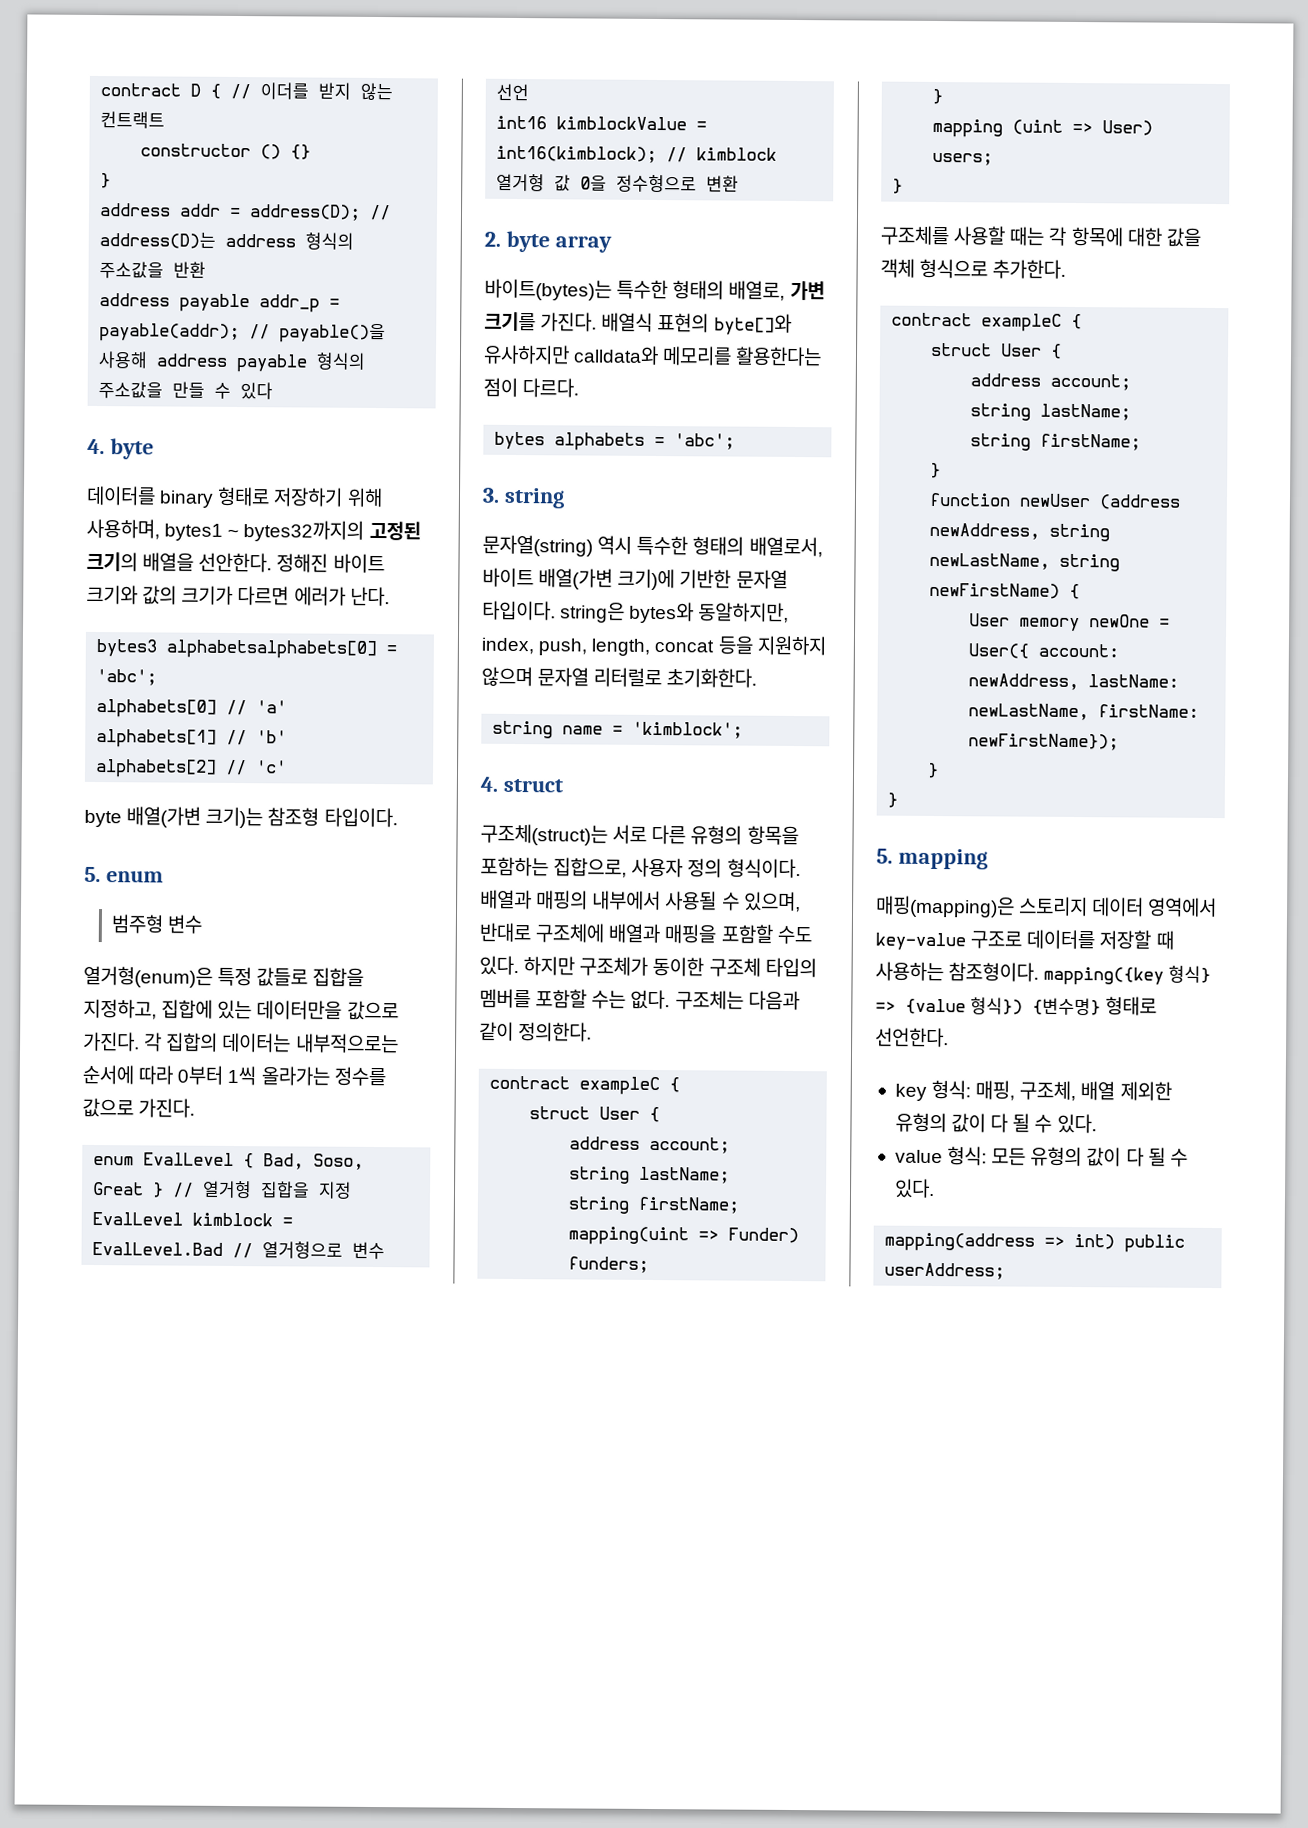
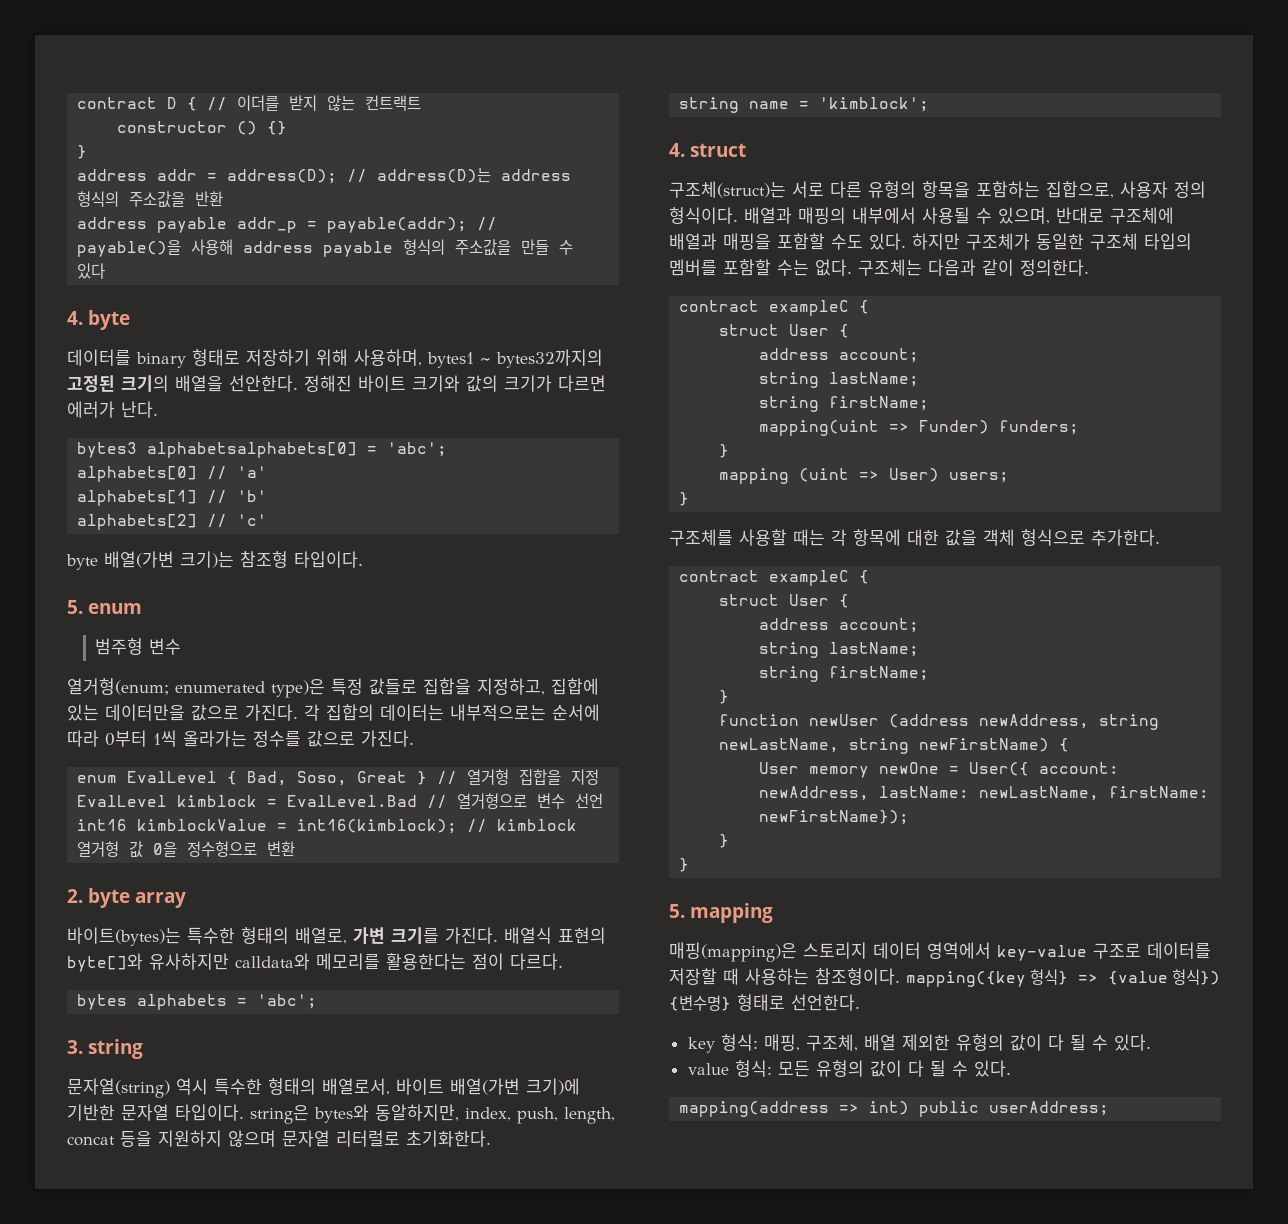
[83,965,213,988] 열거형(enum)은 -> [67,678,325,698] 열거형(enum; enumerated type)은
[652,956,705,977] 동이한 -> [1036,233,1084,250] 동일한

